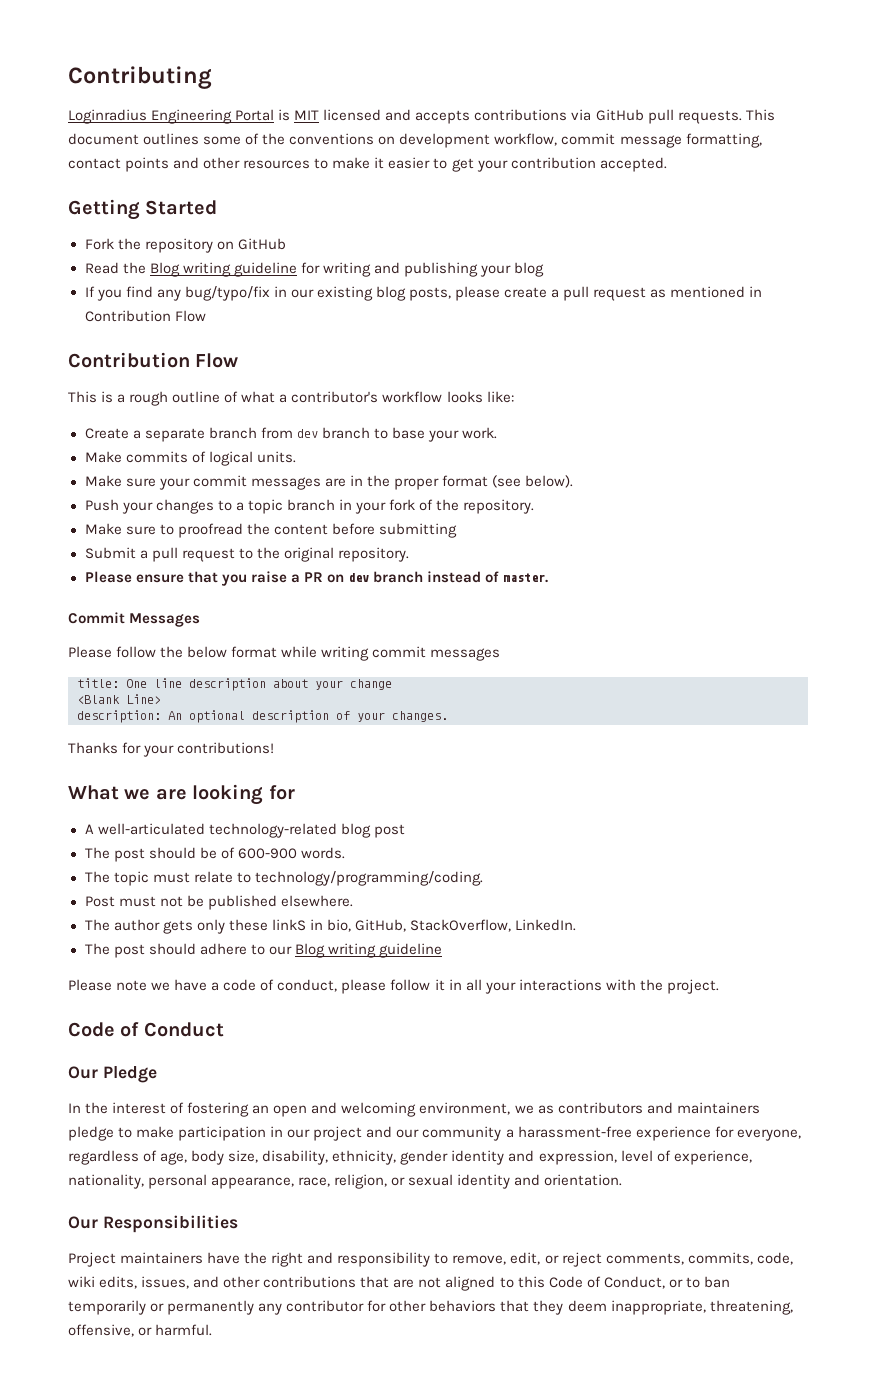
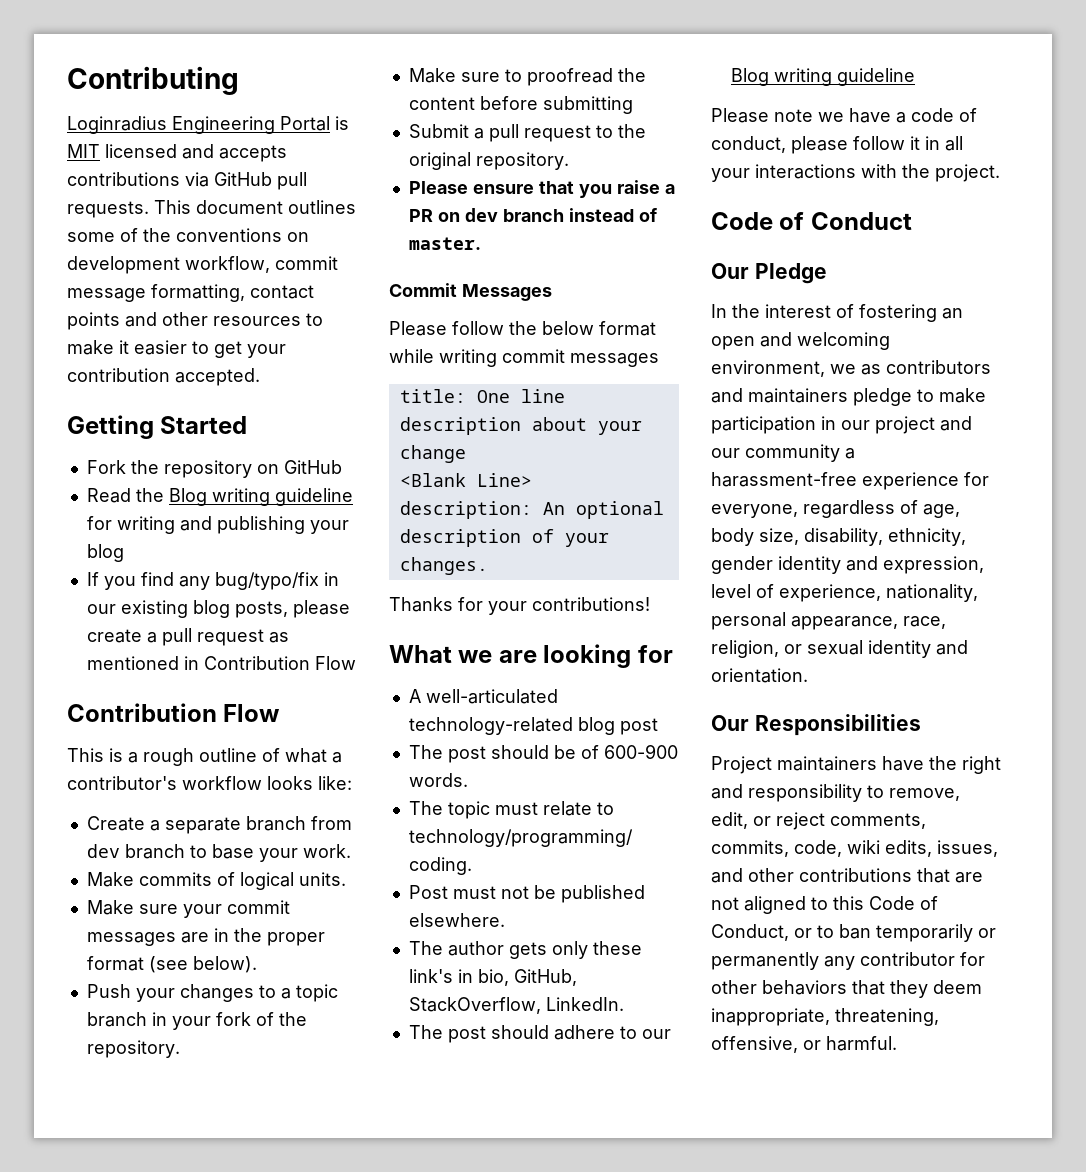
[271,919,306,931] linkS -> [408,969,453,983] link's

